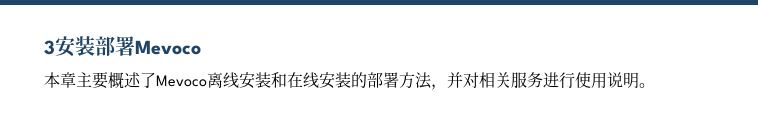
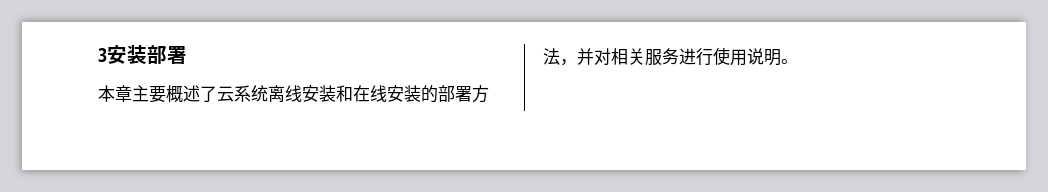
[135,40,201,55] Mevoco -> (187, 55) none
[156,75,207,87] Mevoco -> [217,85,268,102] 云系统

